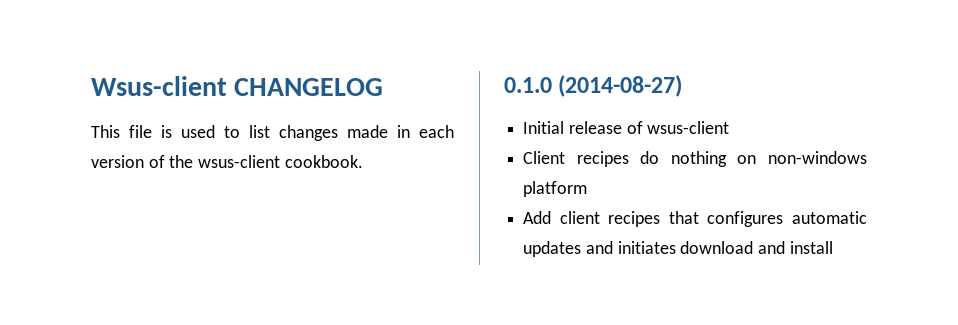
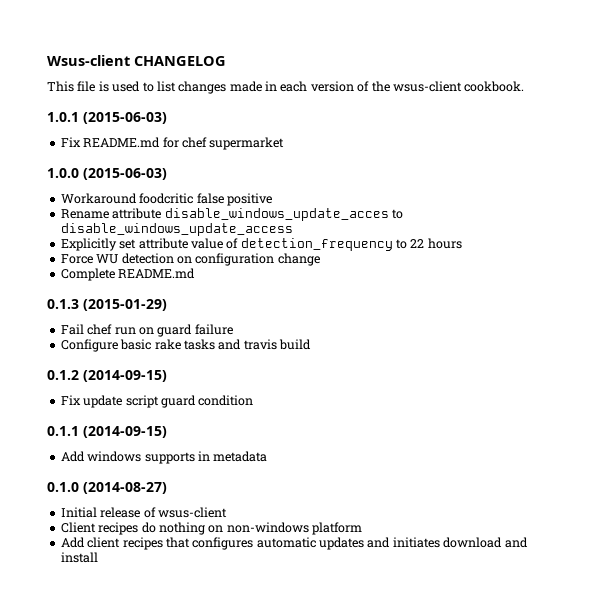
(363, 161) none -> [47,112,167,124] [60,137,285,150] [47,168,167,180] [60,193,272,206] [60,208,403,221] [60,223,293,236] [60,238,462,251] [60,253,320,266] [60,268,196,281] [47,299,167,311] [60,324,233,337] [60,339,311,352] [47,370,167,382] [60,395,254,408] [47,426,167,438] [60,451,268,464] // 1.0.1 (2015-06-03) // Fix README.md for chef supermarket // 1.0.0 (2015-06-03) // Workaround foodcritic false positive // Rename attribute disable_windows_update_acces to disable_windows_update_access // Explicitly set attribute value of detection_frequency to 22 hours // Force WU detection on configuration change // Complete README.md // 0.1.3 (2015-01-29) // Fail chef run on guard failure // Configure basic rake tasks and travis build // 0.1.2 (2014-09-15) // Fix update script guard condition // 0.1.1 (2014-09-15) // Add windows supports in metadata

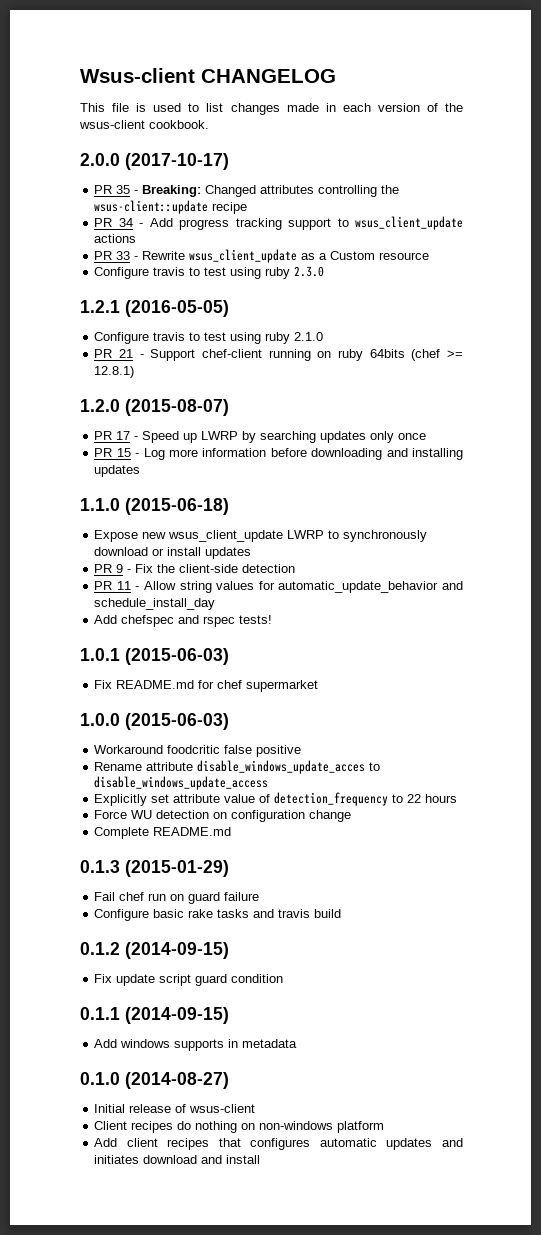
(525, 86) none -> [80,153,229,170] [94,185,400,197] [94,200,248,214] [94,216,463,230] [94,234,137,243] [94,249,430,263] [94,266,325,279] [80,300,229,317] [94,332,324,344] [94,349,464,361] [94,366,135,378] [80,399,229,416] [94,431,427,443] [94,448,463,460] [94,465,141,477] [80,498,229,515] [94,530,428,542] [94,547,252,559] [94,564,296,573] [94,581,463,593] [94,598,216,610] [94,615,273,627] // 2.0.0 (2017-10-17) // PR 35 - Breaking: Changed attributes controlling the wsus-client::update recipe // PR 34 - Add progress tracking support to wsus_client_update actions // PR 33 - Rewrite wsus_client_update as a Custom resource // Configure travis to test using ruby 2.3.0 // 1.2.1 (2016-05-05) // Configure travis to test using ruby 2.1.0 // PR 21 - Support chef-client running on ruby 64bits (chef >= 12.8.1) // 1.2.0 (2015-08-07) // PR 17 - Speed up LWRP by searching updates only once // PR 15 - Log more information before downloading and installing updates // 1.1.0 (2015-06-18) // Expose new wsus_client_update LWRP to synchronously download or install updates // PR 9 - Fix the client-side detection // PR 11 - Allow string values for automatic_update_behavior and schedule_install_day // Add chefspec and rspec tests!

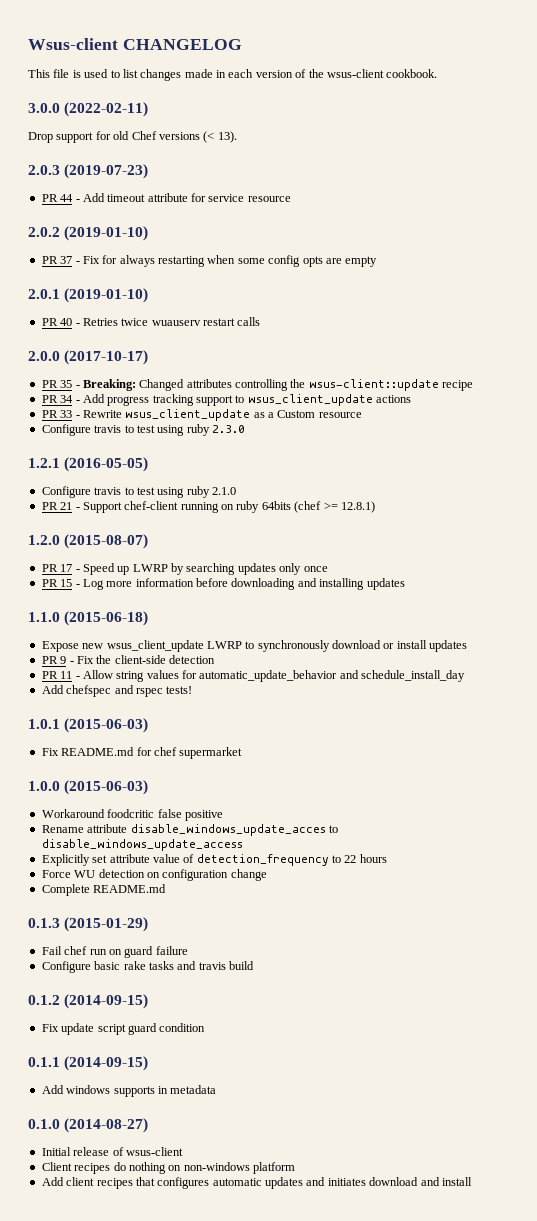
(209, 124) none -> [28,102,149,117] [28,131,237,143] [28,164,149,179] [41,193,291,202] [28,226,149,241] [41,255,378,267] [28,288,149,303] [41,317,261,326] // 3.0.0 (2022-02-11) // Drop support for old Chef versions (< 13). // 2.0.3 (2019-07-23) // PR 44 - Add timeout attribute for service resource // 2.0.2 (2019-01-10) // PR 37 - Fix for always restarting when some config opts are empty // 2.0.1 (2019-01-10) // PR 40 - Retries twice wuauserv restart calls

